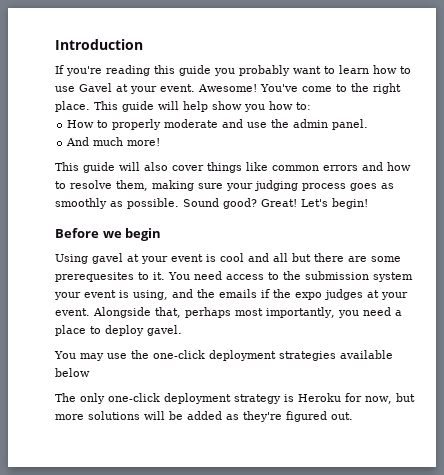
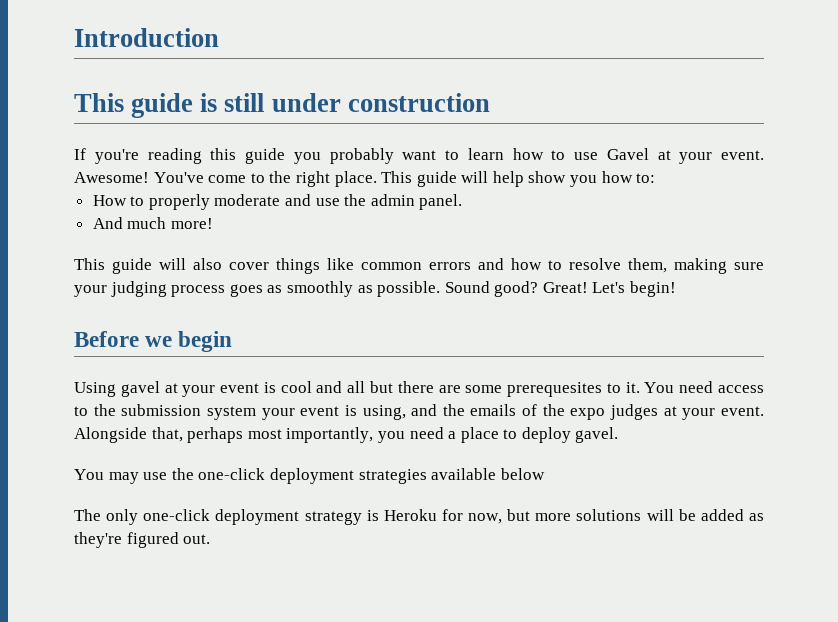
(143, 44) none -> [74,93,490,118] // This guide is still under construction
[261,289,270,298] if -> [522,404,538,416] of

